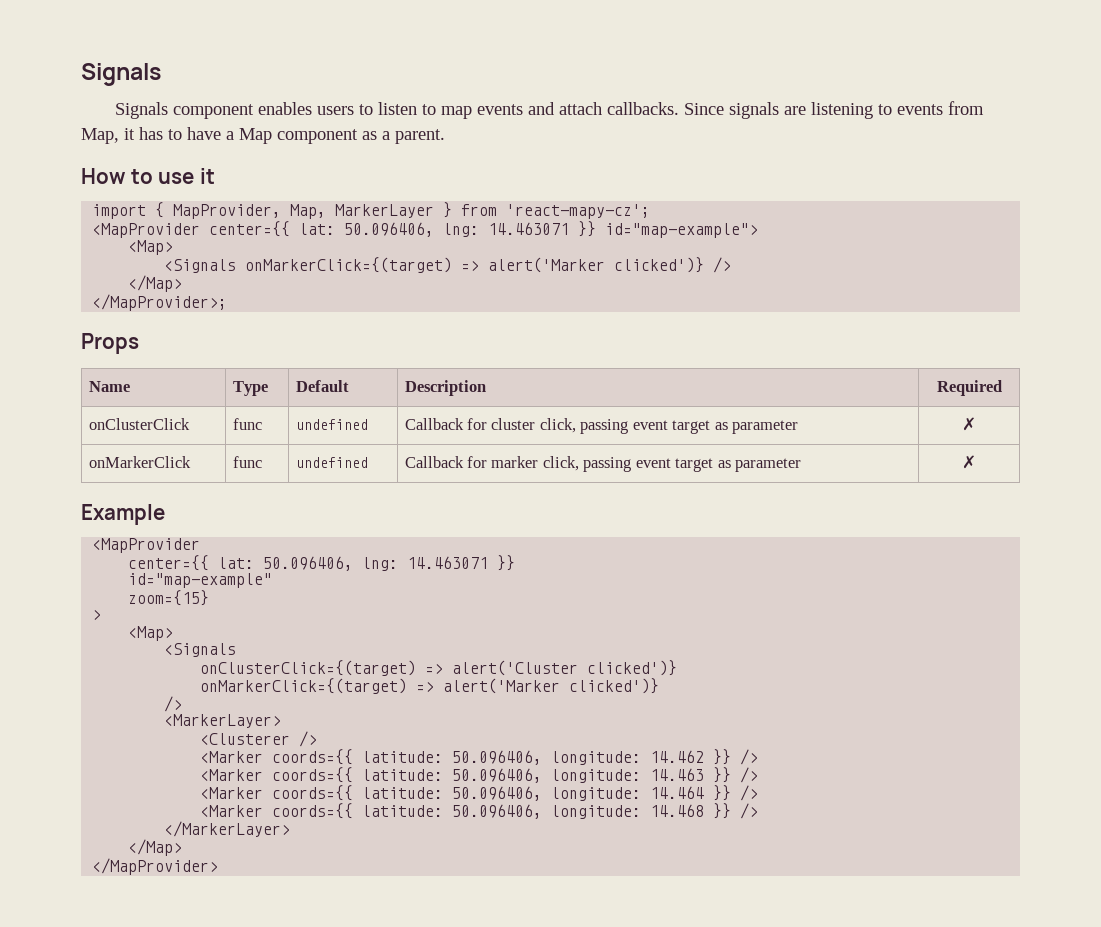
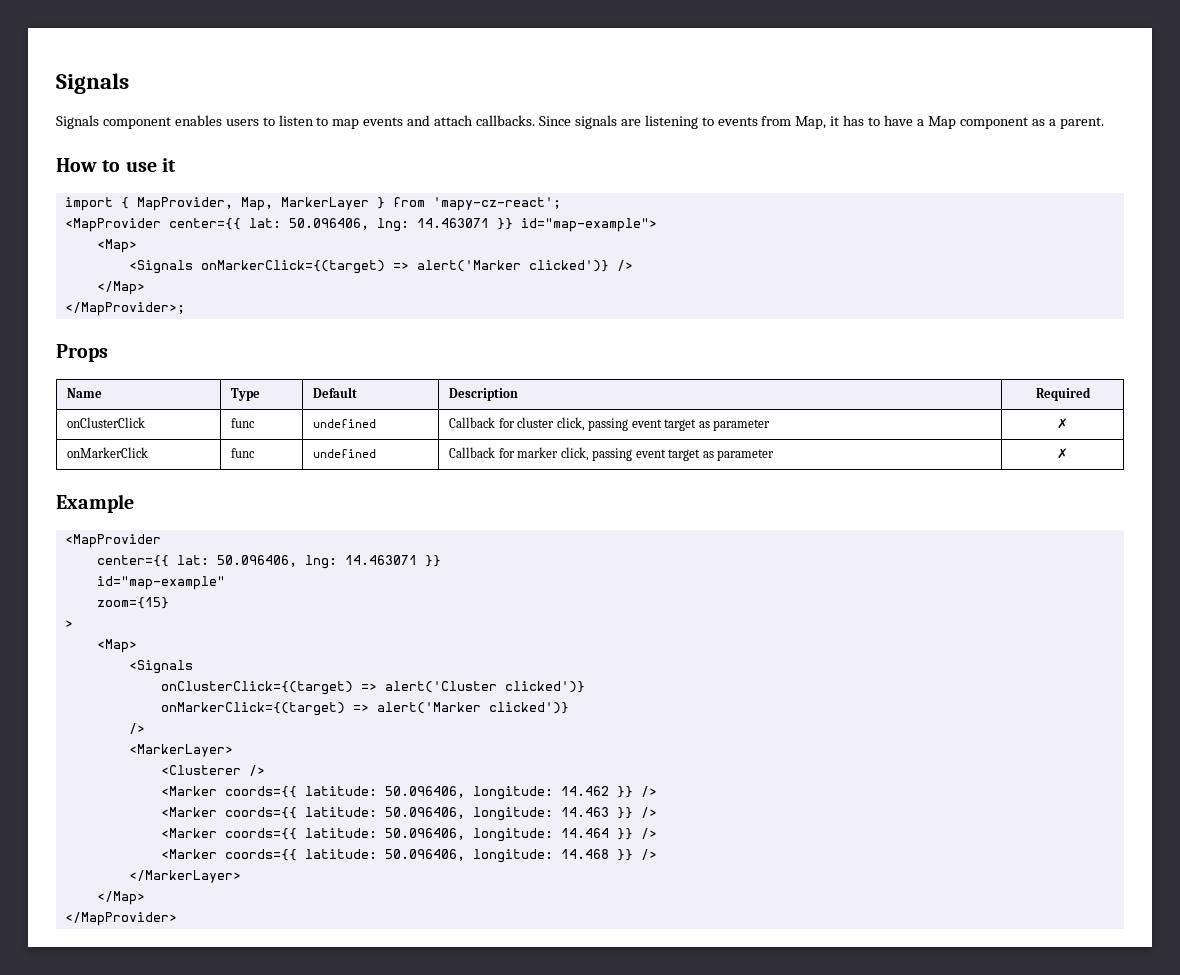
[506,204,651,219] 'react-mapy-cz'; -> [432,197,561,211] 'mapy-cz-react';

